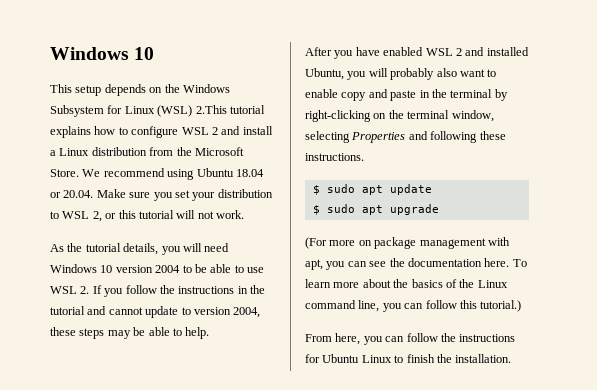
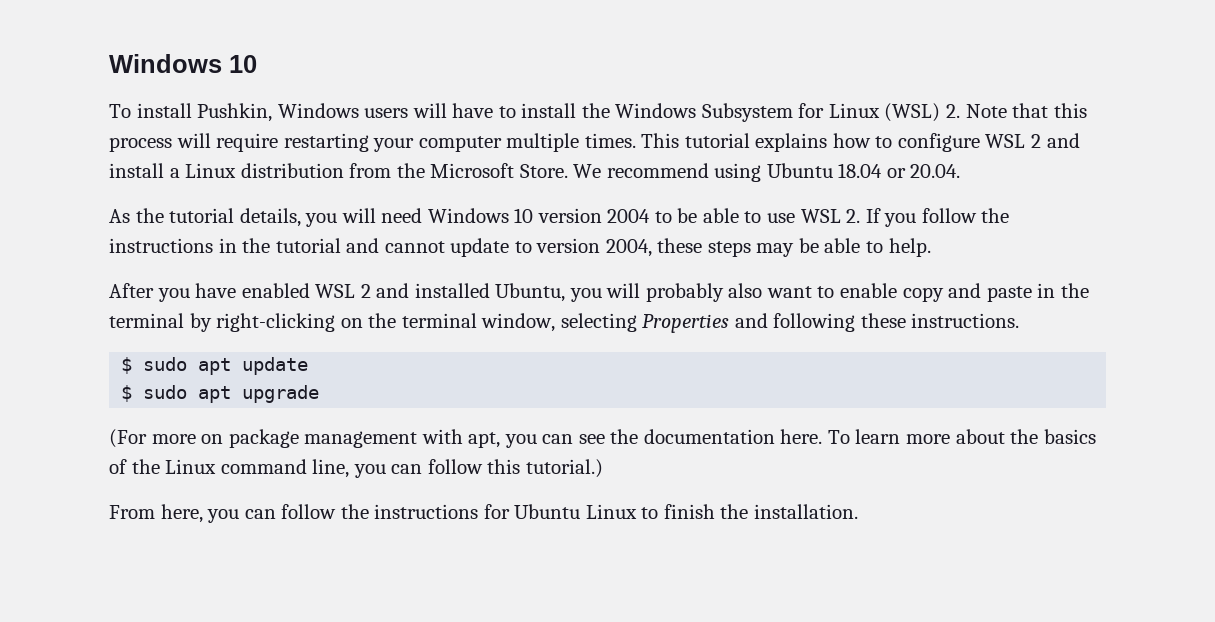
[50,84,163,96] This setup depends on -> [109,103,577,122] To install Pushkin, Windows users will have to install
[195,105,227,114] 2.This -> [946,103,1087,118] [109,133,680,152] 2. Note that this process will require restarting your computer multiple times. This
[96,189,273,201] [50,210,244,222] Make sure you set your distribution to WSL 2, or this tutorial will not work. -> (961, 171) none

